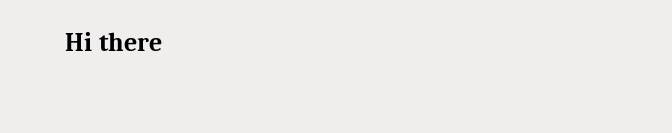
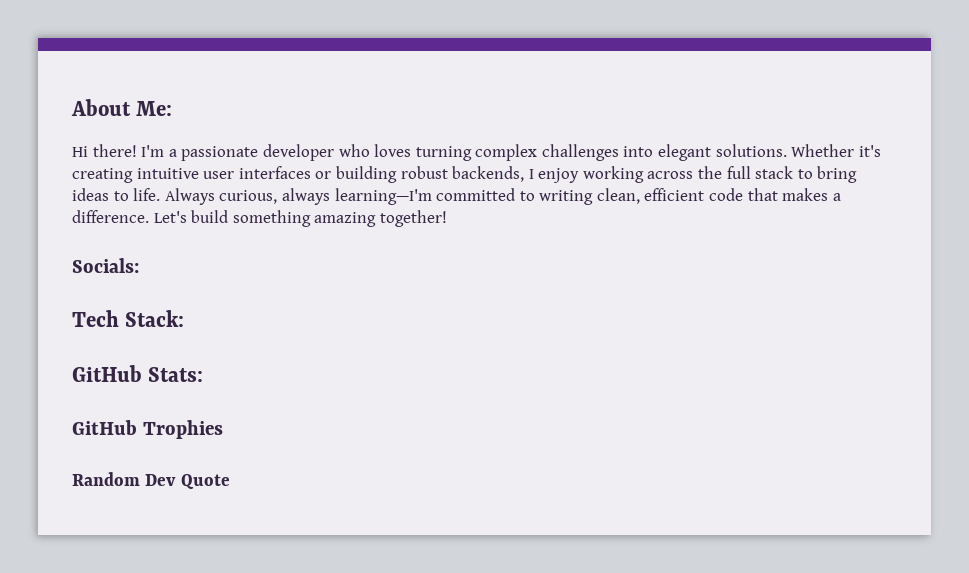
[65,32,162,51] Hi there -> [71,99,173,116] [72,144,881,161] [72,166,858,183] [72,188,841,205] [72,210,447,227] [72,258,139,273] [72,310,185,327] [72,365,204,382] [72,420,223,439] [72,472,230,489] About Me: // Hi there! I'm a passionate developer who loves turning complex challenges into elegant solutions. Whether it's creating intuitive user interfaces or building robust backends, I enjoy working across the full stack to bring ideas to life. Always curious, always learning—I'm committed to writing clean, efficient code that makes a difference. Let's build something amazing together! // Socials: // Tech Stack: // GitHub Stats: // GitHub Trophies // Random Dev Quote

